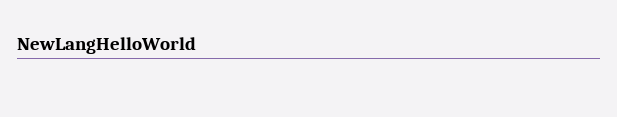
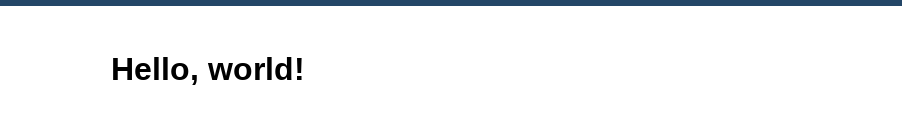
[17,37,196,54] NewLangHelloWorld -> [111,57,305,85] Hello, world!

